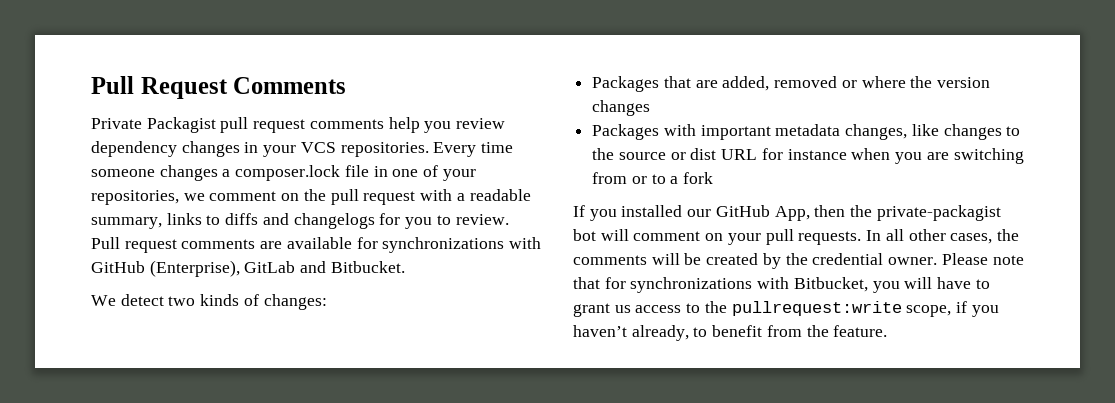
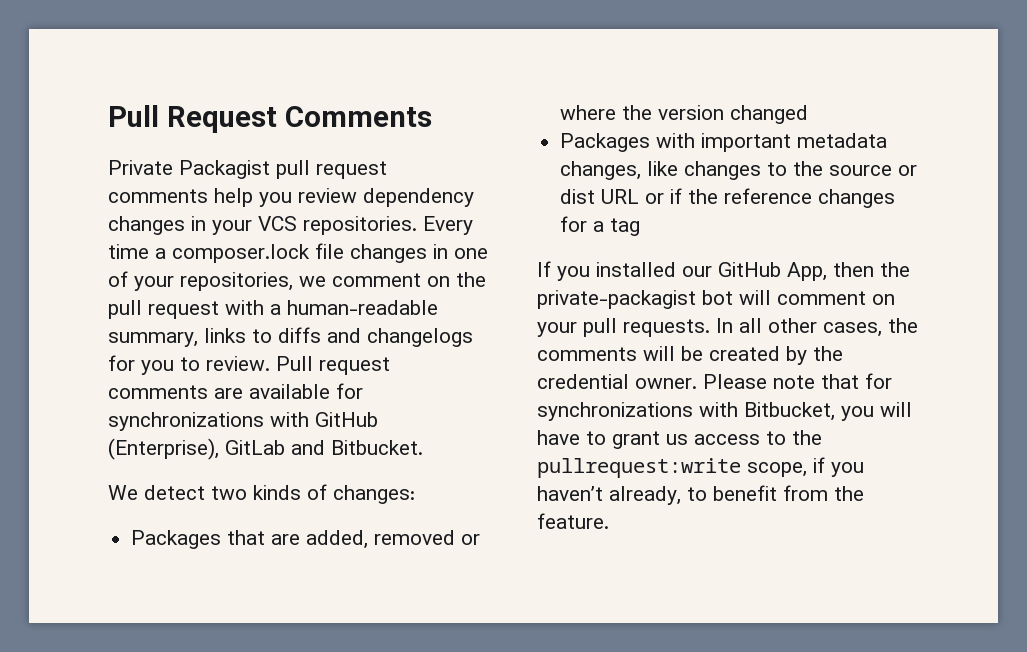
[91,165,218,181] someone changes -> (149, 251) none
(369, 171) none -> [350,244,427,263] changes
[469,189,531,201] readable -> [287,300,438,315] human-readable
[592,100,651,116] changes -> [730,105,809,124] changed
[761,148,1024,164] [592,172,714,184] for instance when you are switching from or to a fork -> [645,188,896,208] [560,216,641,236] or if the reference changes for a tag

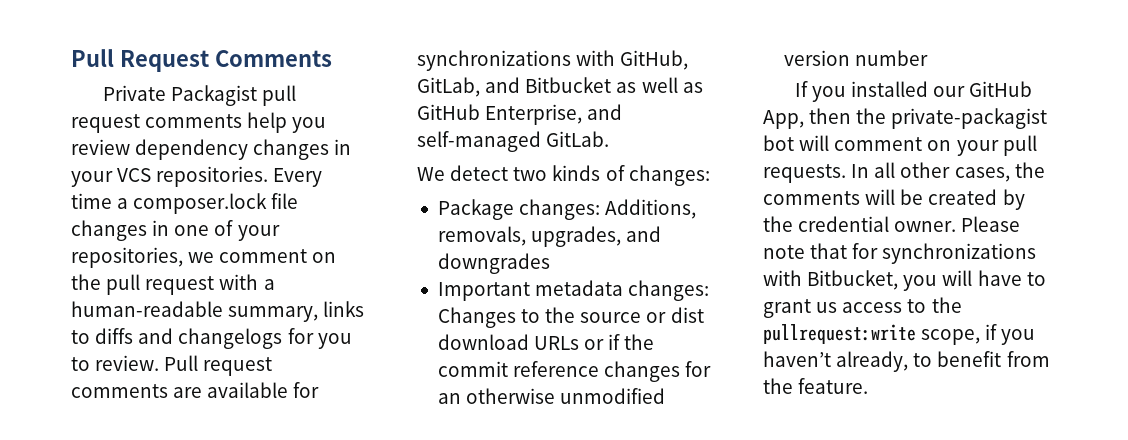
[315,412,378,427] [108,438,423,460] GitHub (Enterprise), GitLab and Bitbucket. -> [620,50,689,70] [417,77,703,97] [417,104,623,125] [417,131,610,152] GitHub, GitLab, and Bitbucket as well as GitHub Enterprise, and self-managed GitLab.
[131,530,481,549] [560,105,809,124] [560,133,888,152] [560,161,762,180] Packages that are added, removed or where the version changed // Packages with important metadata changes, like changes -> [437,199,697,220] [437,226,662,247] [437,253,550,274] [437,280,710,301] [437,307,516,328] Package changes: Additions, removals, upgrades, and downgrades // Important metadata changes: Changes
[601,189,640,204] URL -> [437,334,580,350] download URLs
(719, 196) none -> [437,361,508,377] commit
[593,218,641,236] a tag -> [437,388,666,404] [783,50,929,66] an otherwise unmodified version number

